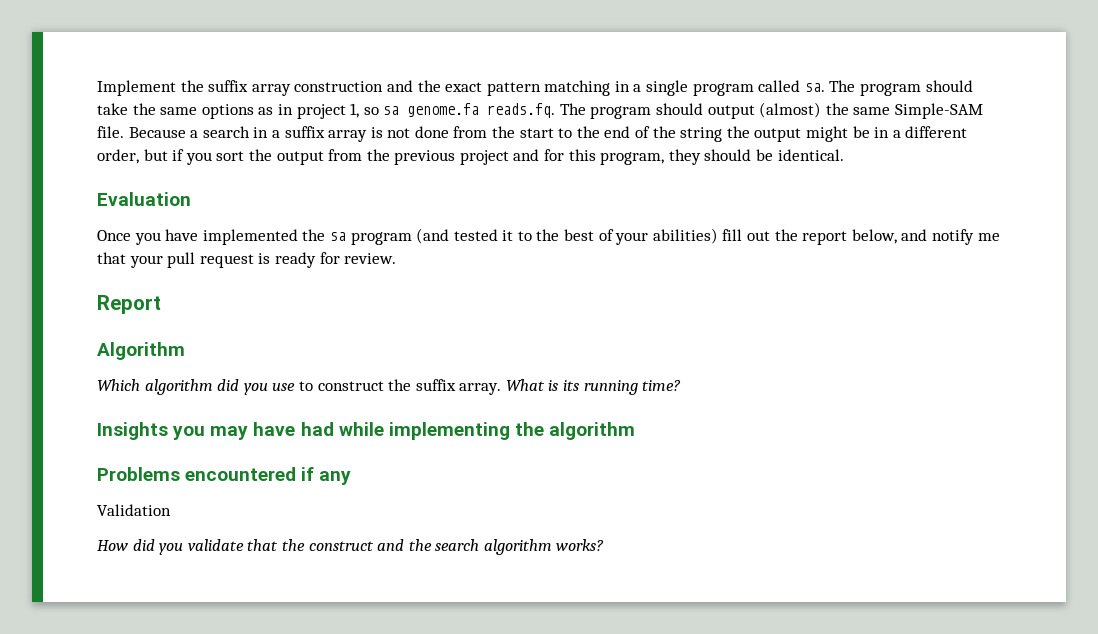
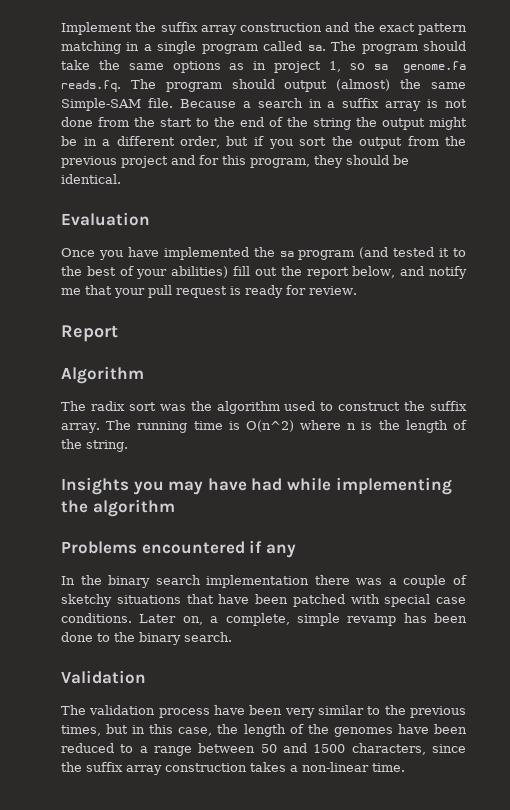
[97,379,296,395] Which algorithm did you use -> [61,401,316,414] The radix sort was the algorithm used
[505,379,682,395] What is its running time? -> [106,420,467,433] [61,439,128,452] The running time is O(n^2) where n is the length of the string.
[97,504,171,516] [97,539,605,555] Validation // How did you validate that the construct and the search algorithm works? -> [61,575,467,588] [61,594,466,607] [61,613,467,626] [61,632,232,645] [61,670,146,684] [61,705,466,718] [61,724,467,737] [61,743,466,756] [61,762,405,775] In the binary search implementation there was a couple of sketchy situations that have been patched with special case conditions. Later on, a complete, simple revamp has been done to the binary search. // Validation // The validation process have been very similar to the previous times, but in this case, the length of the genomes have been reduced to a range between 50 and 1500 characters, since the suffix array construction takes a non-linear time.

